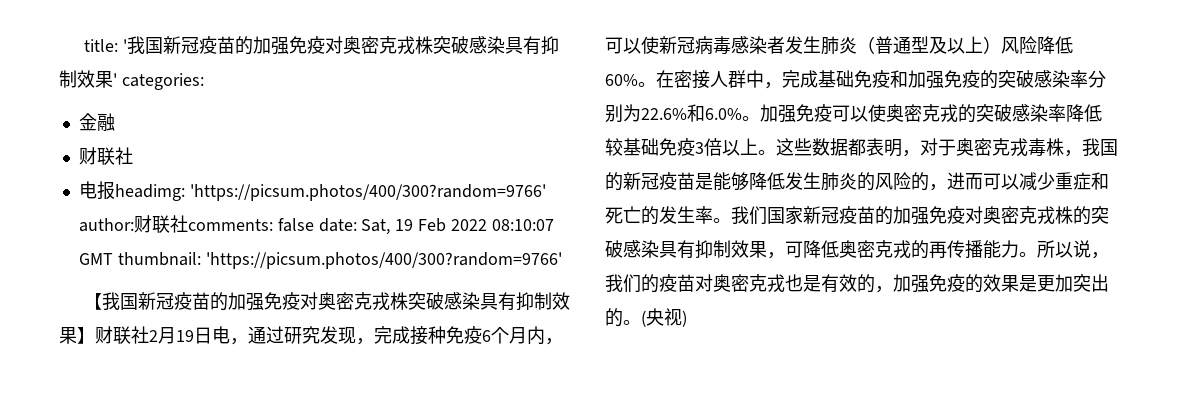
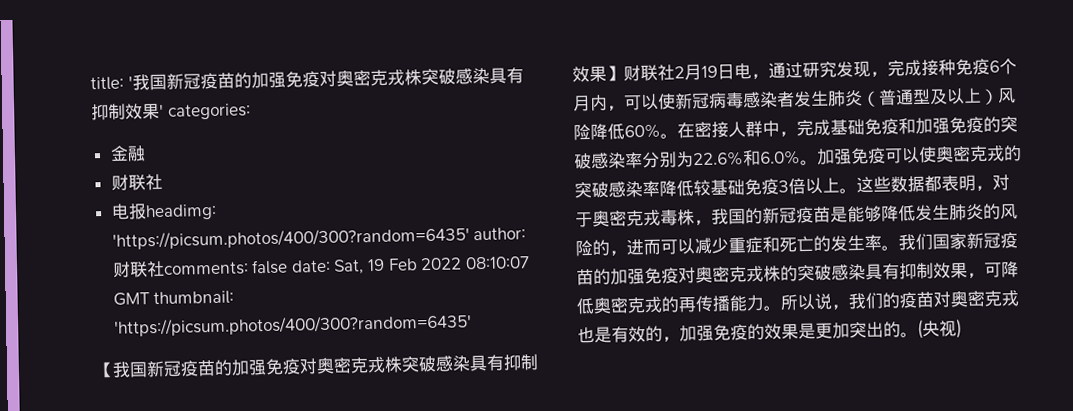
[189,184,546,201] 'https://picsum.photos/400/300?random=9766' -> [111,226,470,250] 'https://picsum.photos/400/300?random=6435'
[205,252,562,269] 'https://picsum.photos/400/300?random=9766' -> [113,313,472,337] 'https://picsum.photos/400/300?random=6435'

